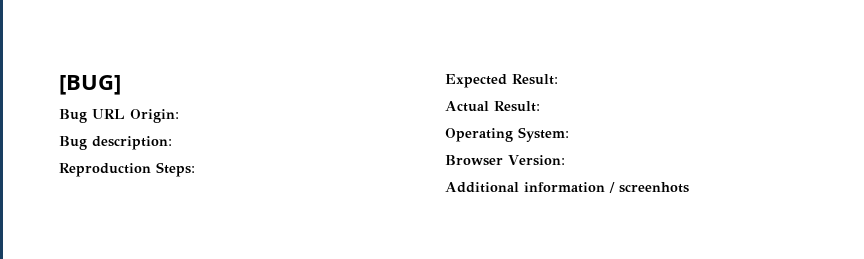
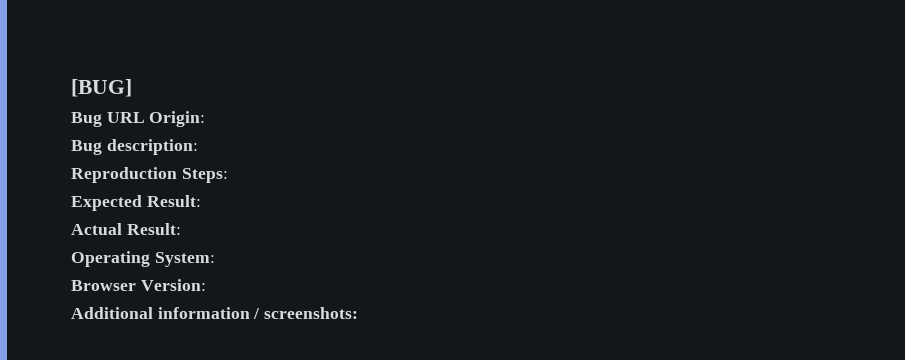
[619,182,689,193] screenhots -> [264,307,359,319] screenshots:

